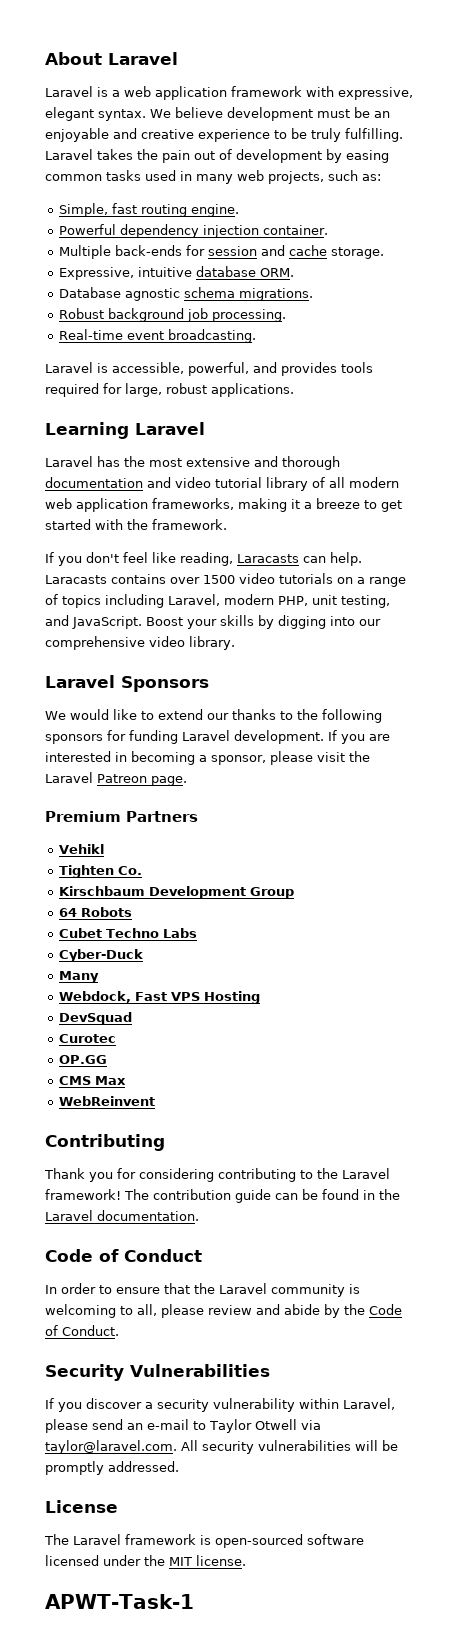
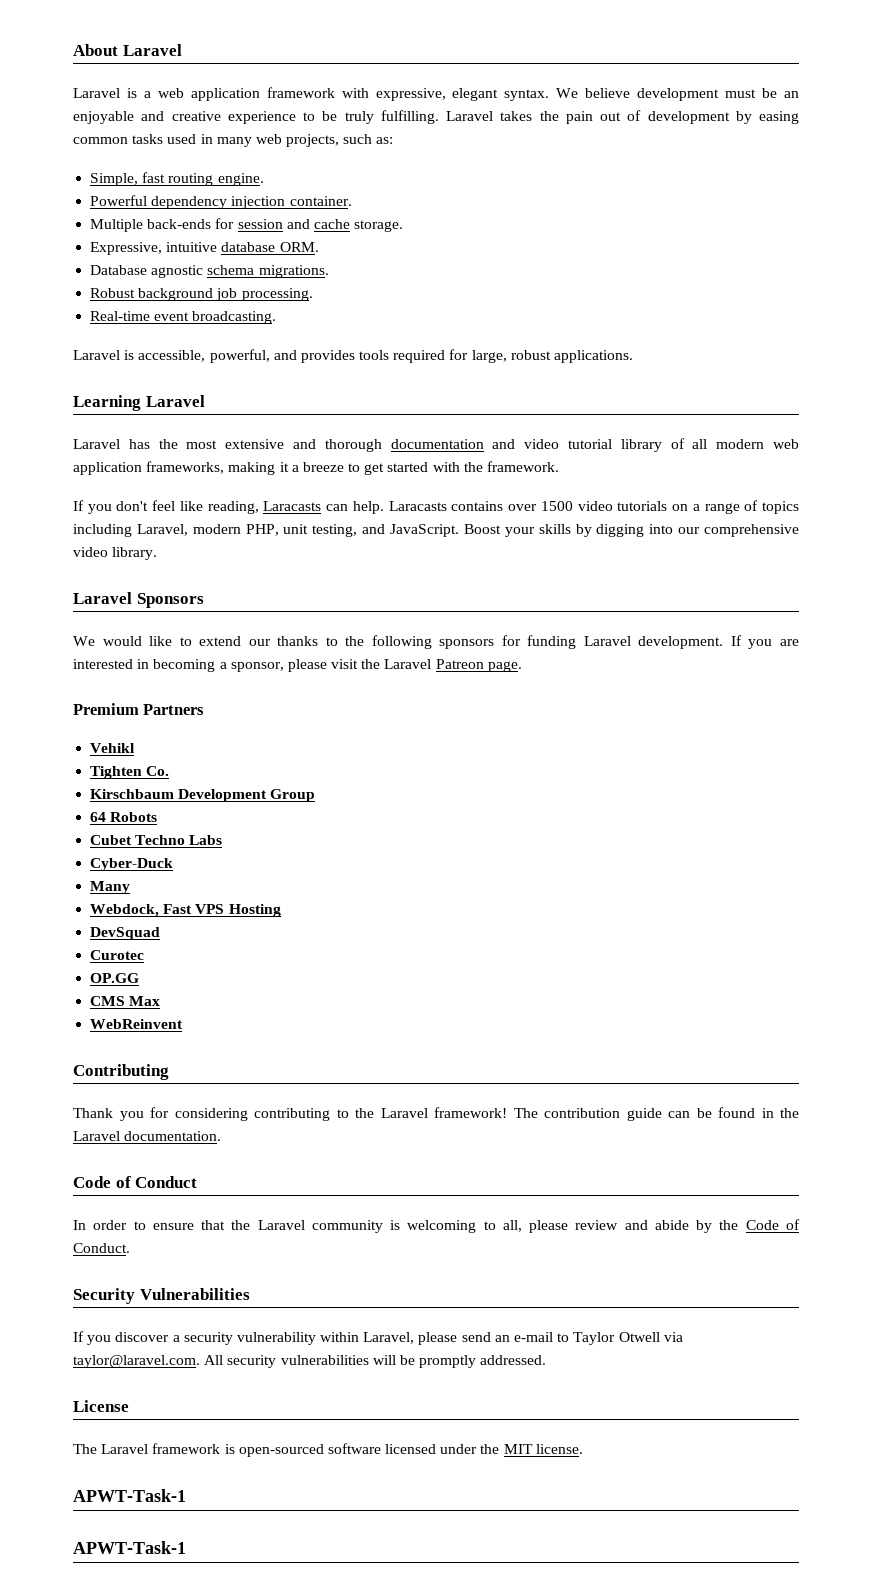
(194, 1601) none -> [73,1541,186,1554] // APWT-Task-1

